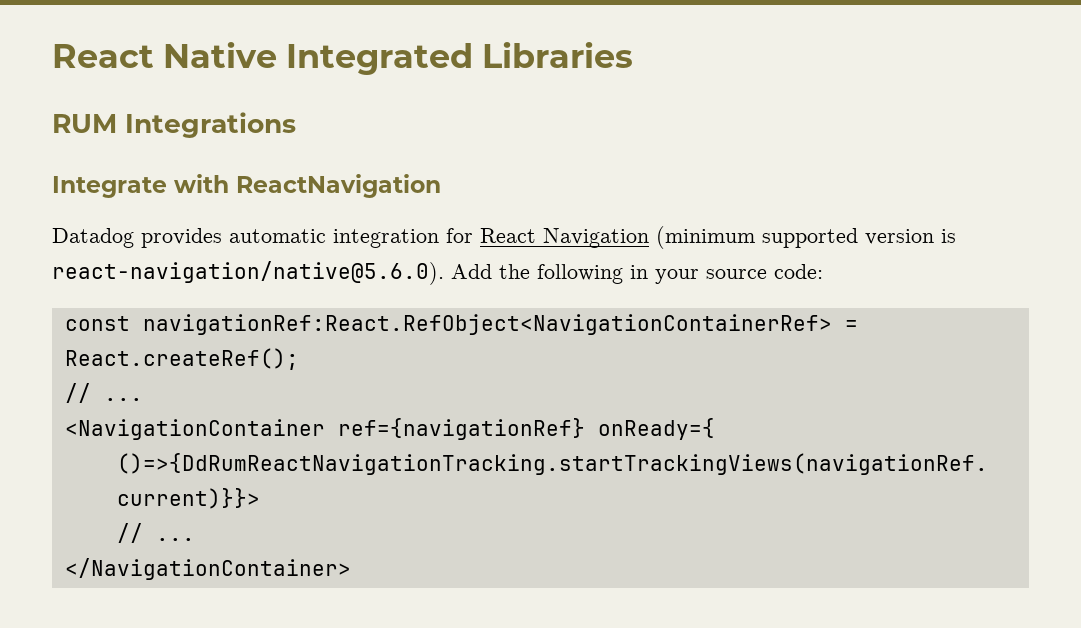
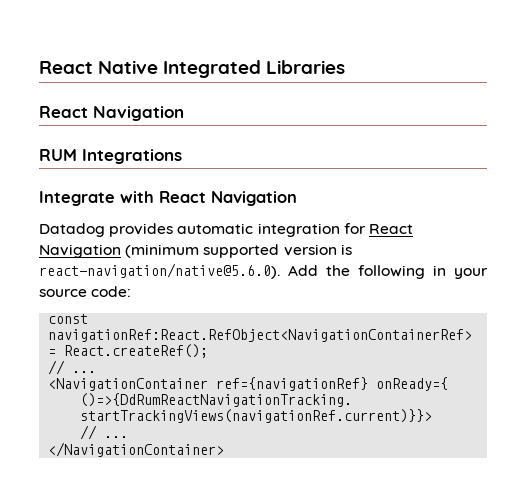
(634, 55) none -> [39,106,184,121] // React Navigation
[236,174,441,198] ReactNavigation -> [159,191,297,206] React Navigation

